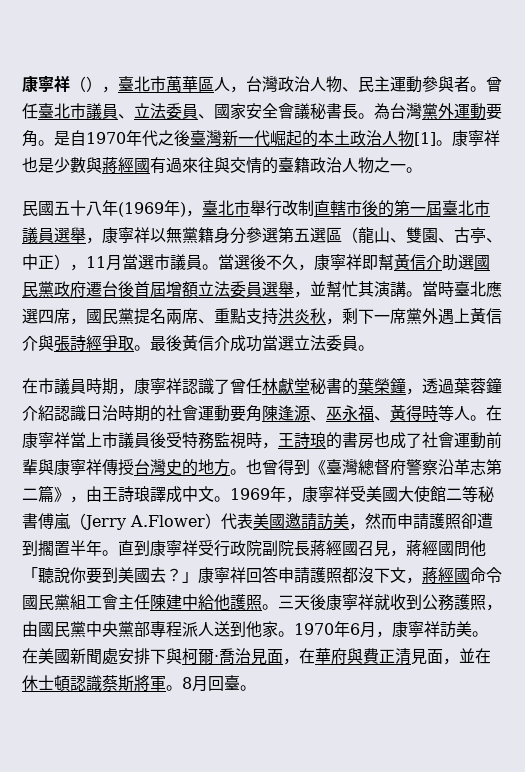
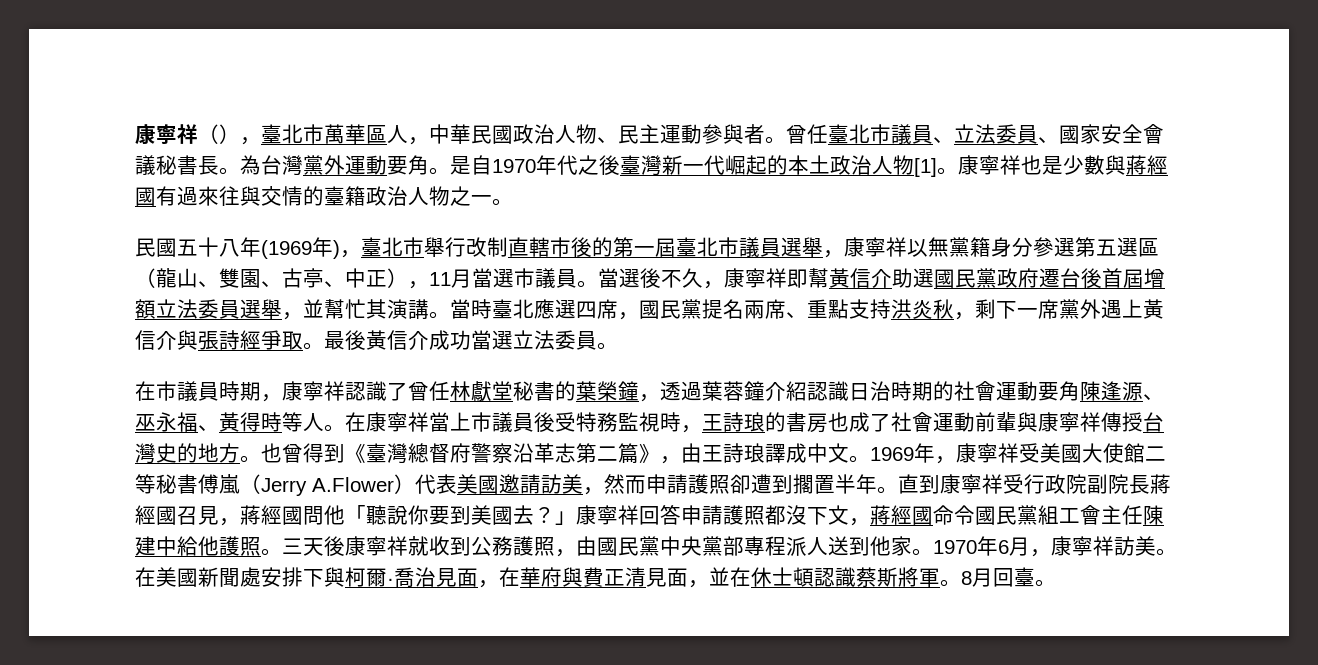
[246,76,278,92] 台灣 -> [429,124,513,144] 中華民國

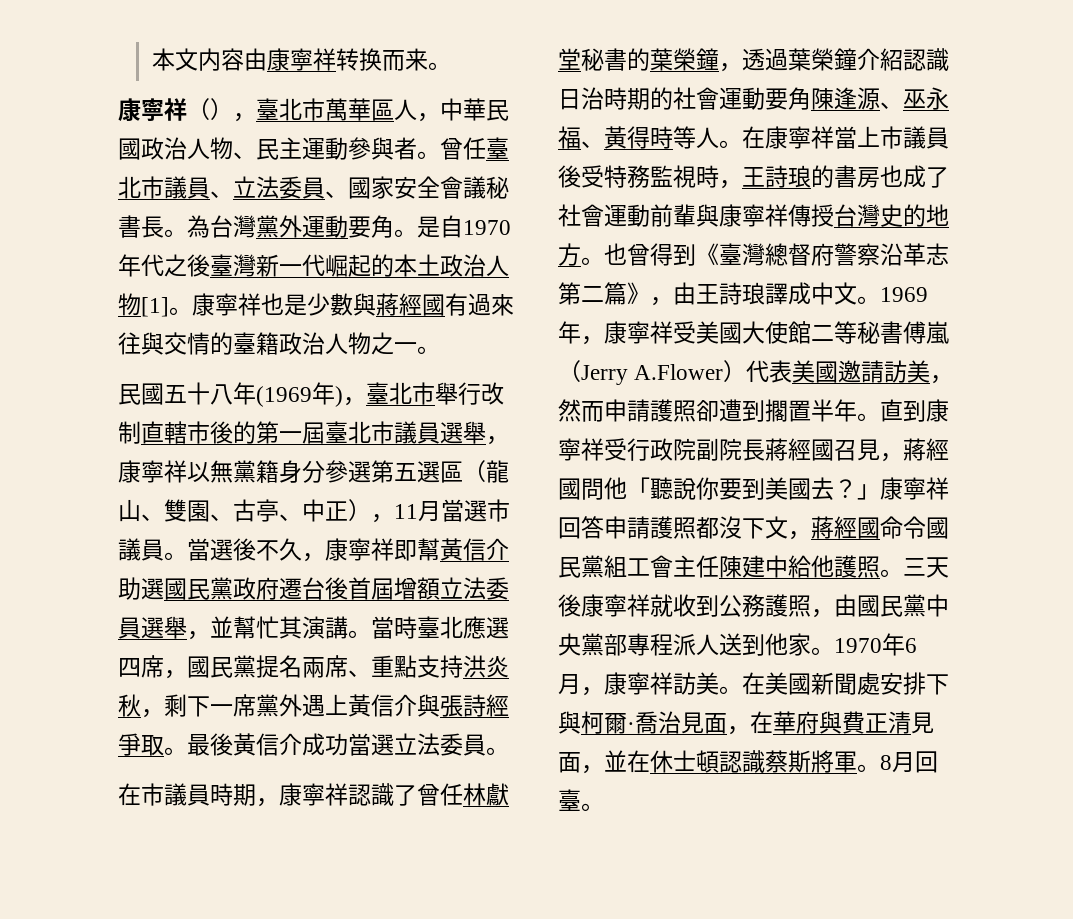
(135, 134) none -> [151,48,451,71] 本文内容由康寧祥转换而来。 //
[723,381,744,401] 蓉 -> [811,48,834,71] 榮

